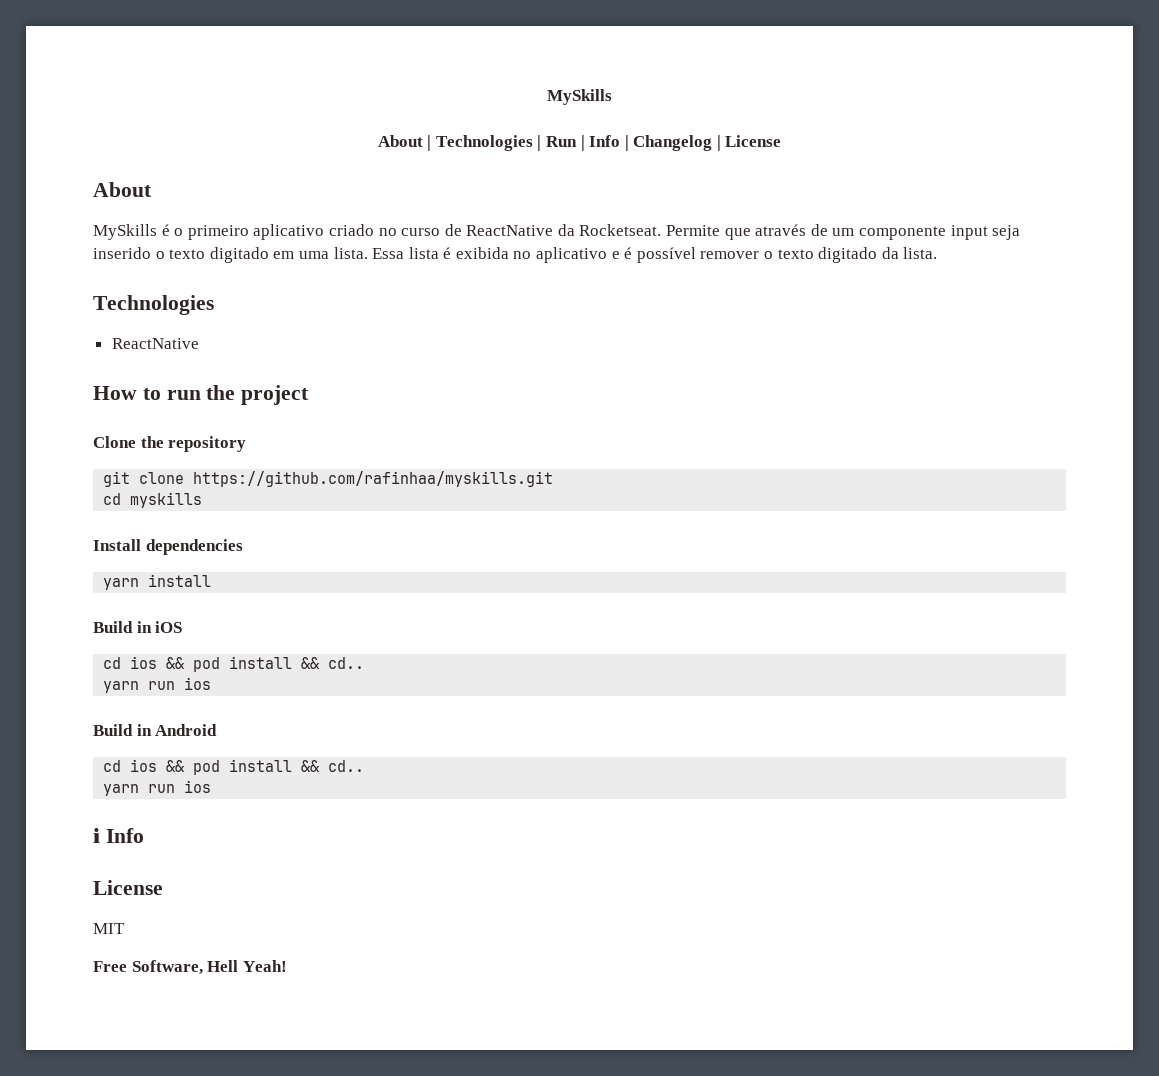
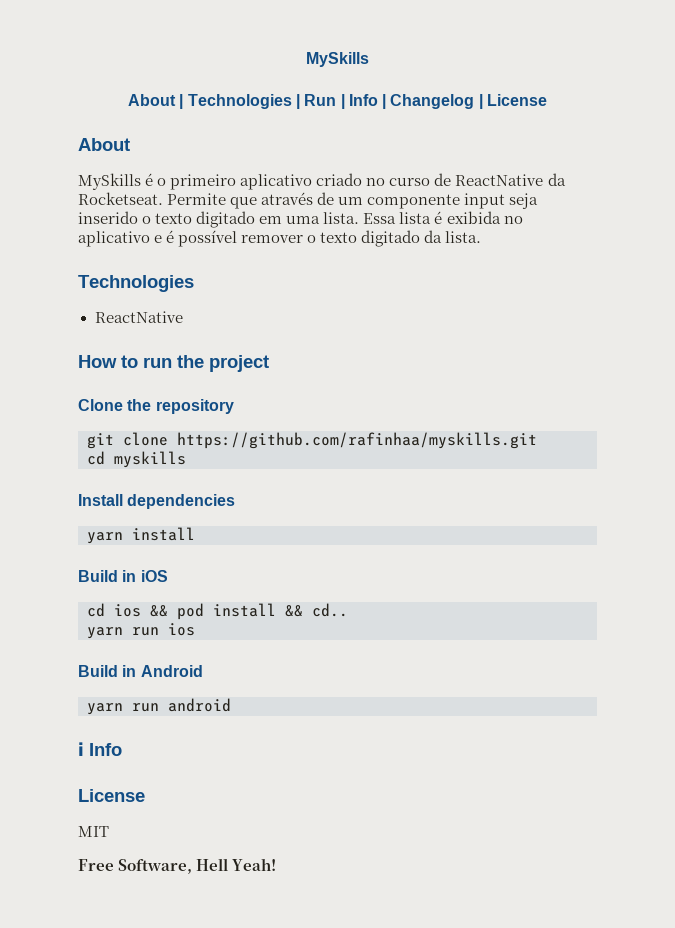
[103,759,365,775] [103,780,212,796] // cd ios && pod install && cd.. // yarn run ios -> [87,698,231,715] // yarn run android

